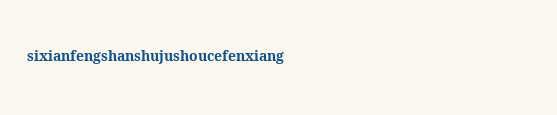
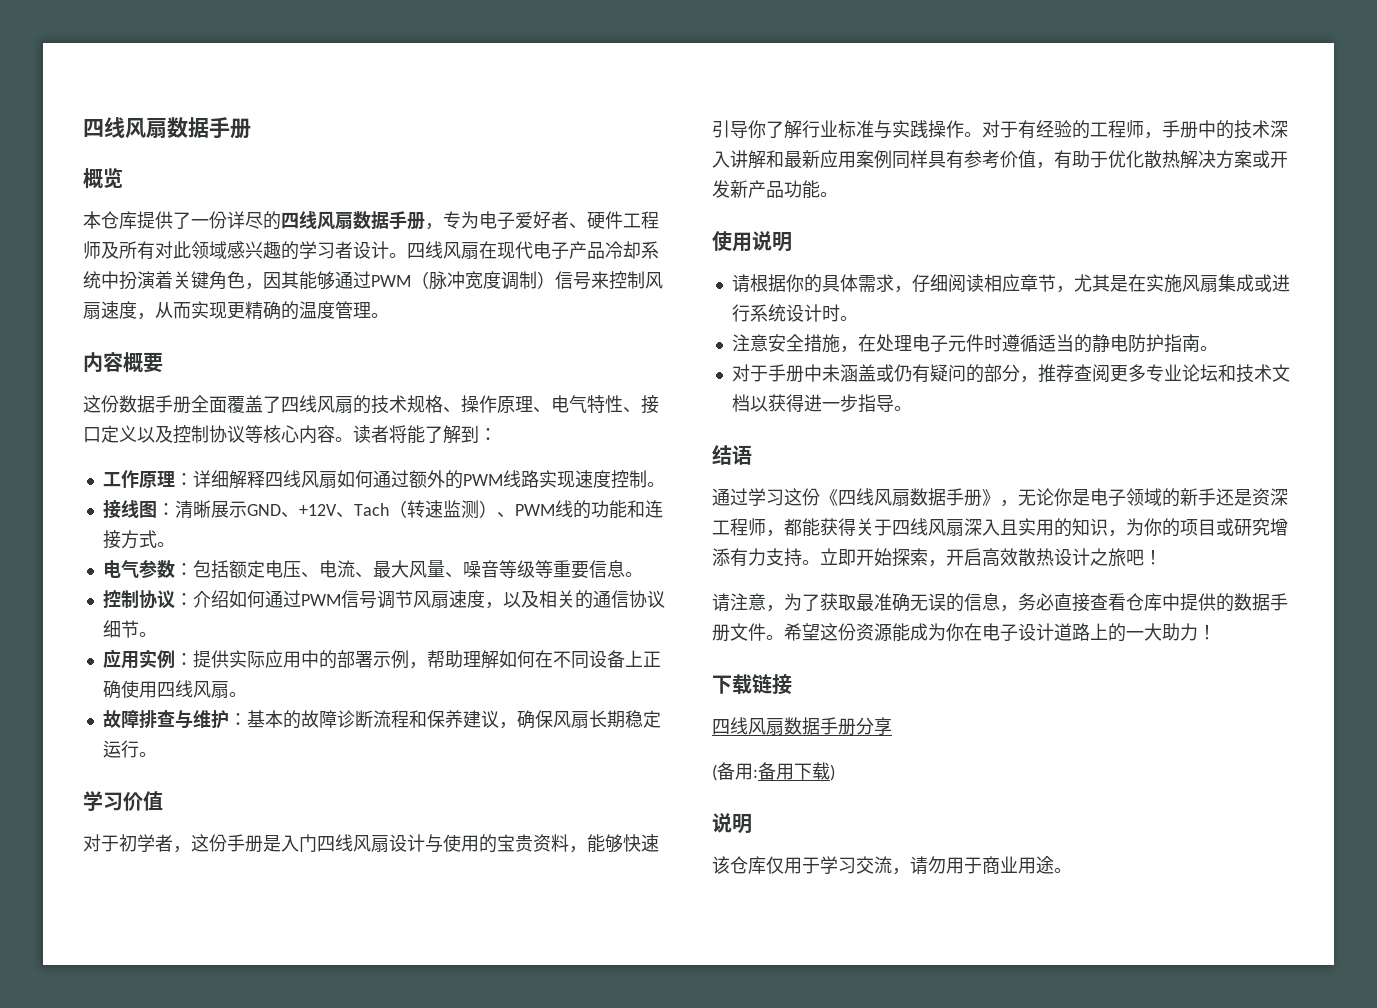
[27,50,284,64] sixianfengshanshujushoucefenxiang -> [83,117,251,139] [83,168,123,189] [83,211,659,230] [83,241,659,260] [83,271,663,290] [83,301,389,320] [83,352,163,373] [83,395,659,414] [83,425,497,444] [102,470,665,489] [102,500,663,519] [102,530,175,549] [102,560,643,579] [102,590,665,609] [102,620,157,638] [102,649,661,669] [102,680,247,699] [102,710,661,729] [102,740,157,758] [83,791,163,811] [83,834,659,853] [712,120,1288,139] [712,150,1288,169] [712,180,838,199] [712,231,792,252] [731,274,1290,293] [731,304,858,322] [731,334,1218,353] [731,364,1290,383] [731,394,912,413] [712,445,752,465] [712,488,1288,507] [712,518,1288,537] [712,548,1162,567] [712,593,1288,612] [712,623,1216,642] [712,674,792,695] [712,717,892,736] [712,762,835,781] [712,813,752,834] [712,856,1072,875] 四线风扇数据手册 // 概览 // 本仓库提供了一份详尽的四线风扇数据手册，专为电子爱好者、硬件工程师及所有对此领域感兴趣的学习者设计。四线风扇在现代电子产品冷却系统中扮演着关键角色，因其能够通过PWM（脉冲宽度调制）信号来控制风扇速度，从而实现更精确的温度管理。 // 内容概要 // 这份数据手册全面覆盖了四线风扇的技术规格、操作原理、电气特性、接口定义以及控制协议等核心内容。读者将能了解到： // 工作原理：详细解释四线风扇如何通过额外的PWM线路实现速度控制。 // 接线图：清晰展示GND、+12V、Tach（转速监测）、PWM线的功能和连接方式。 // 电气参数：包括额定电压、电流、最大风量、噪音等级等重要信息。 // 控制协议：介绍如何通过PWM信号调节风扇速度，以及相关的通信协议细节。 // 应用实例：提供实际应用中的部署示例，帮助理解如何在不同设备上正确使用四线风扇。 // 故障排查与维护：基本的故障诊断流程和保养建议，确保风扇长期稳定运行。 // 学习价值 // 对于初学者，这份手册是入门四线风扇设计与使用的宝贵资料，能够快速引导你了解行业标准与实践操作。对于有经验的工程师，手册中的技术深入讲解和最新应用案例同样具有参考价值，有助于优化散热解决方案或开发新产品功能。 // 使用说明 // 请根据你的具体需求，仔细阅读相应章节，尤其是在实施风扇集成或进行系统设计时。 // 注意安全措施，在处理电子元件时遵循适当的静电防护指南。 // 对于手册中未涵盖或仍有疑问的部分，推荐查阅更多专业论坛和技术文档以获得进一步指导。 // 结语 // 通过学习这份《四线风扇数据手册》，无论你是电子领域的新手还是资深工程师，都能获得关于四线风扇深入且实用的知识，为你的项目或研究增添有力支持。立即开始探索，开启高效散热设计之旅吧！ // 请注意，为了获取最准确无误的信息，务必直接查看仓库中提供的数据手册文件。希望这份资源能成为你在电子设计道路上的一大助力！ // 下载链接 // 四线风扇数据手册分享 // (备用:备用下载) // 说明 // 该仓库仅用于学习交流，请勿用于商业用途。

